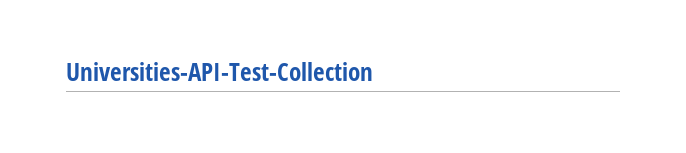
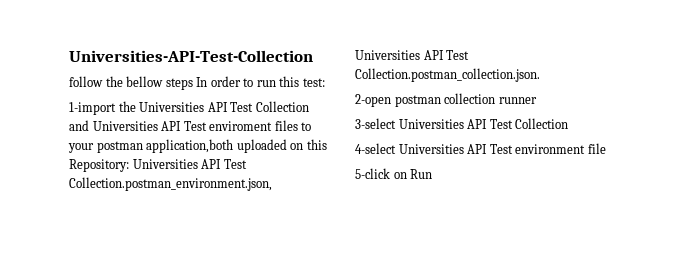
(373, 71) none -> [69,76,325,90] [69,101,309,115] [69,120,312,131] [68,139,327,153] [69,159,247,172] [69,177,272,191] [355,50,470,60] [355,68,540,82] [355,93,537,107] [355,118,569,129] [355,143,606,154] [355,168,433,179] // follow the bellow steps In order to run this test: // 1-import the Universities API Test Collection and Universities API Test enviroment files to your postman application,both uploaded on this Repository: Universities API Test Collection.postman_environment.json, Universities API Test Collection.postman_collection.json. // 2-open postman collection runner // 3-select Universities API Test Collection // 4-select Universities API Test environment file // 5-click on Run

